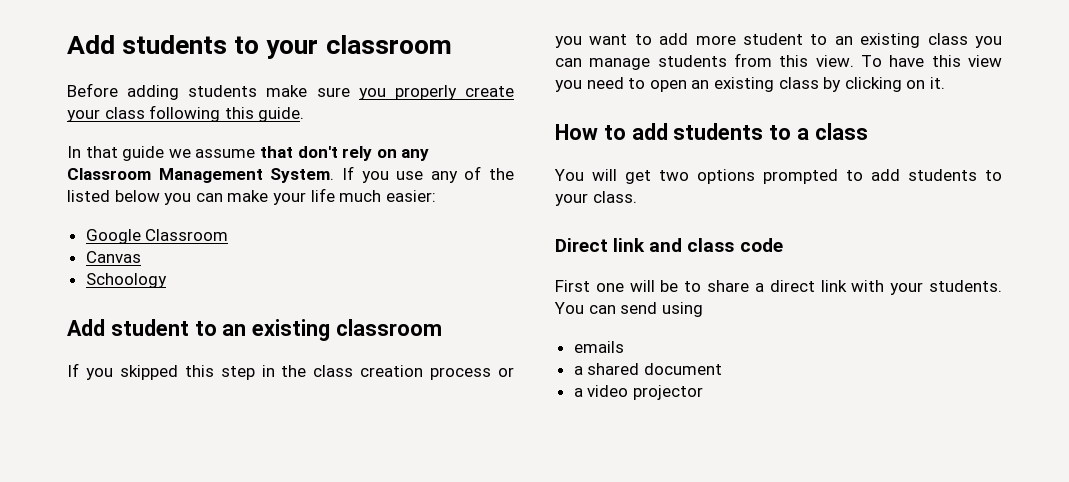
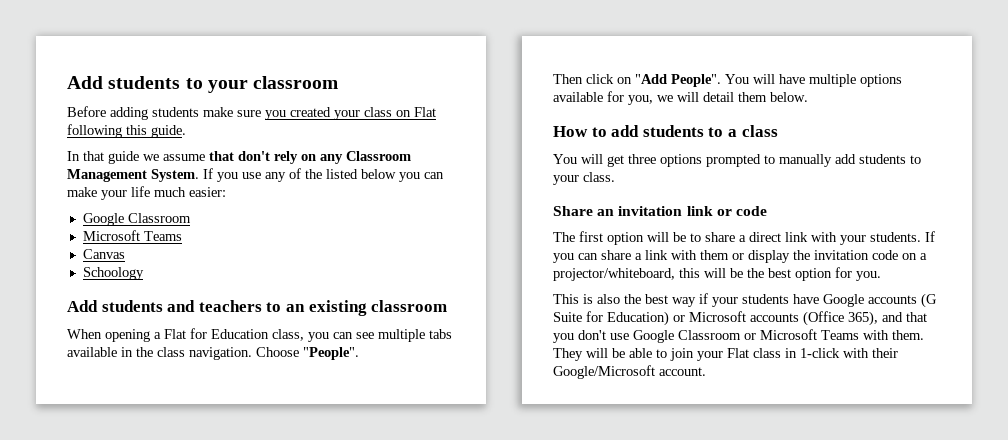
[394,85,514,100] [67,107,145,122] properly create your class -> [290,107,436,120] created your class on Flat
(229, 235) none -> [82,230,182,241] // Microsoft Teams
[110,319,189,336] student -> [101,300,262,312] students and teachers
[67,363,514,380] [555,33,1002,48] [555,53,1002,70] [555,77,945,92] If you skipped this step in the class creation process or you want to add more student to an existing class you can manage students from this view. To have this view you need to open an existing class by clicking on it. -> [67,328,452,342] [67,347,359,360] [553,74,902,87] [553,91,808,105] When opening a Flat for Education class, you can see multiple tabs available in the class navigation. Choose "People". // Then click on "Add People". You will have multiple options available for you, we will detail them below.
[659,170,689,181] two -> [628,154,656,164] three
(863, 175) none -> [779,154,832,167] manually
[555,238,783,252] [555,280,624,292] Direct link and class code // First one -> [553,206,767,216] [553,231,644,245] Share an invitation link or code // The first option
[554,302,703,317] [573,341,624,353] [573,363,722,375] [573,385,703,400] You can send using // emails // a shared document // a video projector -> [925,231,935,242] [553,250,927,263] [553,267,881,281] [553,293,937,308] [553,311,927,326] [553,329,924,343] [553,348,898,361] [553,365,706,379] If you can share a link with them or display the invitation code on a projector/whiteboard, this will be the best option for you. // This is also the best way if your students have Google accounts (G Suite for Education) or Microsoft accounts (Office 365), and that you don't use Google Classroom or Microsoft Teams with them. They will be able to join your Flat class in 1-click with their Google/Microsoft account.

